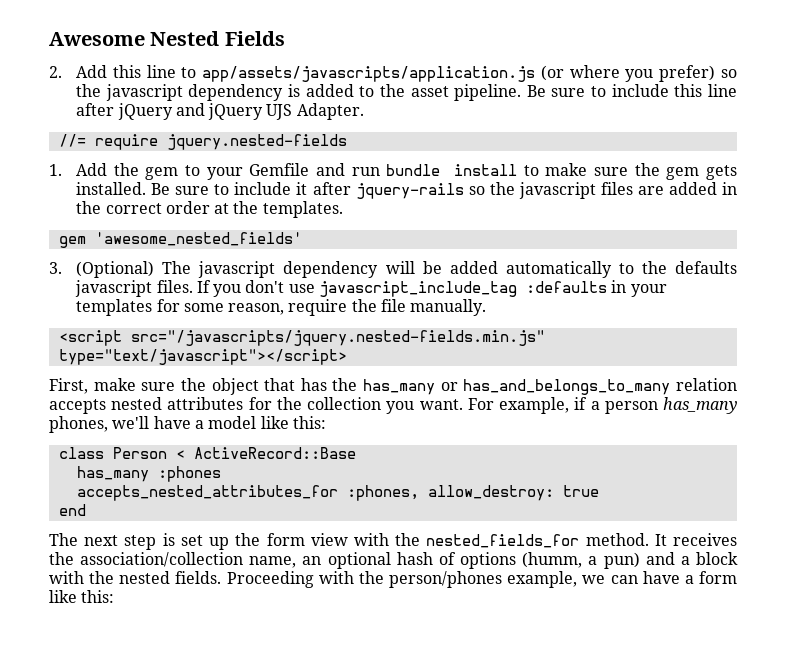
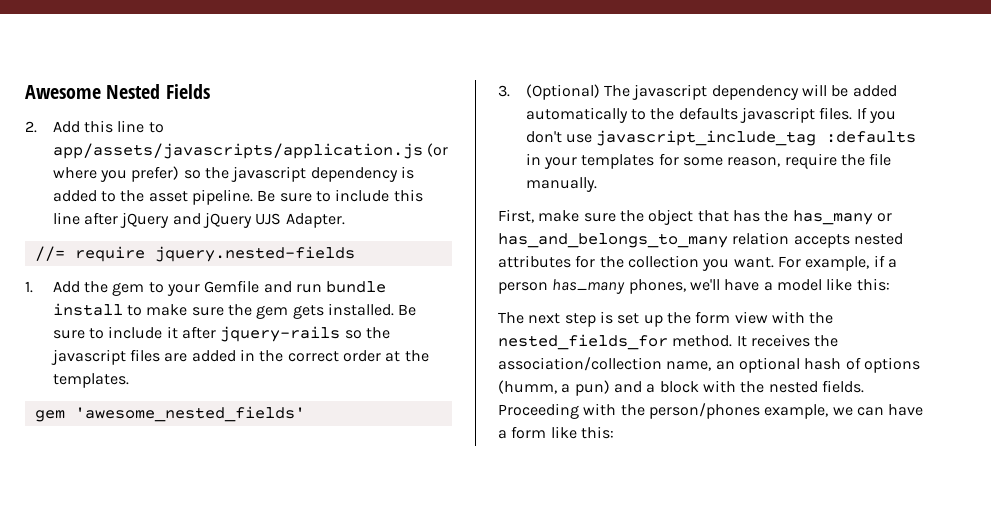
[58,330,545,346] [58,349,347,365] // <script src="/javascripts/jquery.nested-fields.min.js" type="text/javascript"></script> -> (597, 184) none
[58,447,356,459] [76,466,221,482] [76,485,599,501] [58,504,86,516] // class Person < ActiveRecord::Base // has_many :phones // accepts_nested_attributes_for :phones, allow_destroy: true // end -> (890, 284) none

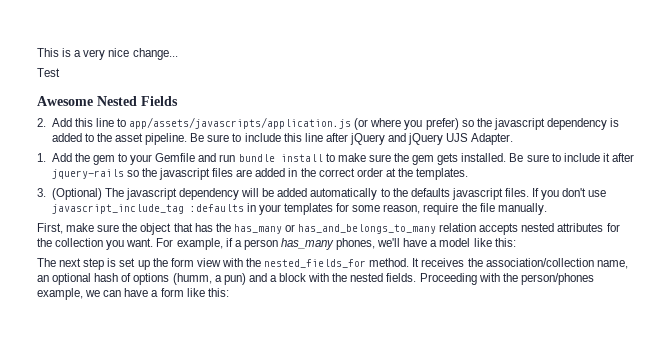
(25, 92) none -> [37,48,178,60] [37,68,60,77] This is a very nice change... // Test //
[34,246,355,262] // //= require jquery.nested-fields -> (514, 139) none
[34,406,305,422] // gem 'awesome_nested_fields' -> (469, 174) none

